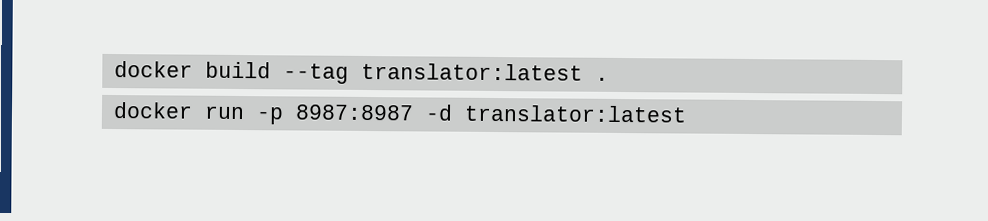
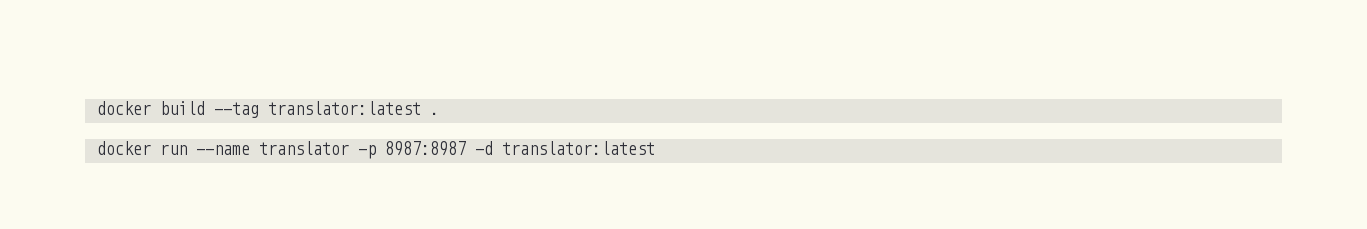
(246, 112) none -> [196,141,349,155] --name translator

